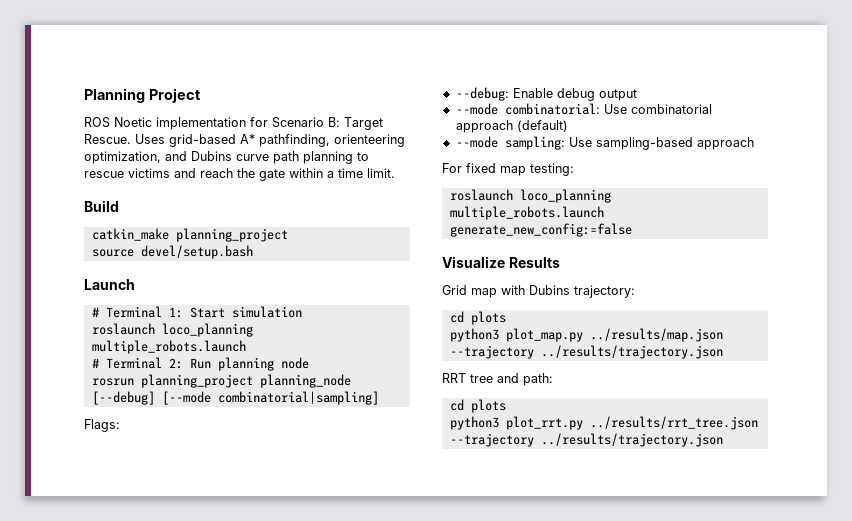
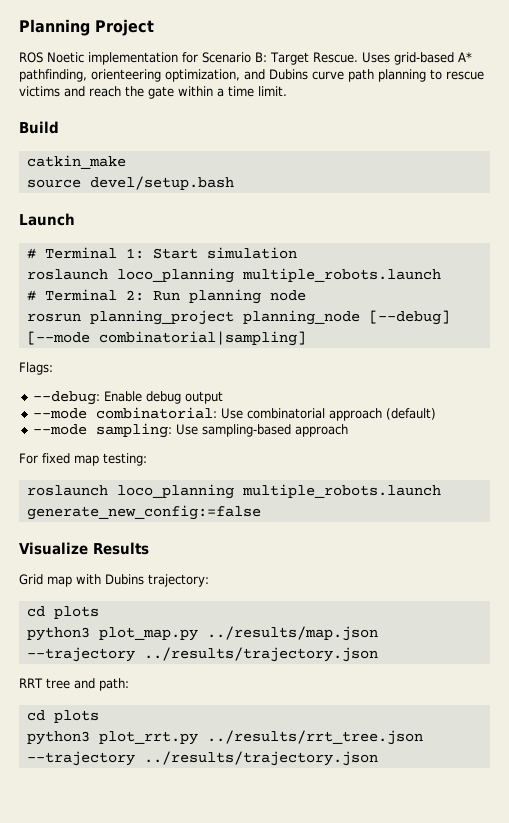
[175,228,288,242] planning_project -> (126, 162) none

